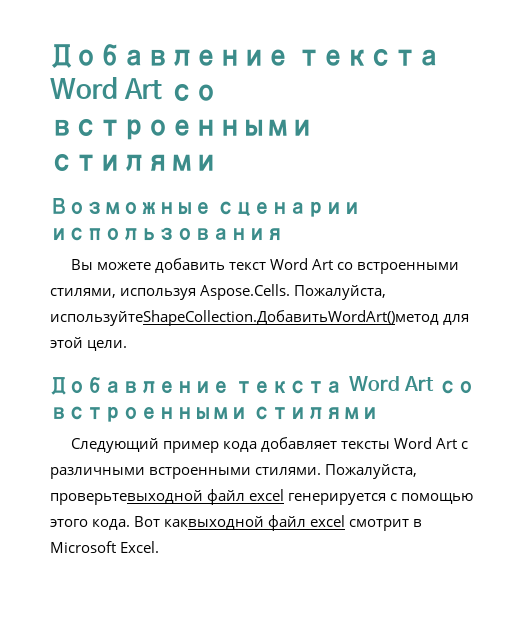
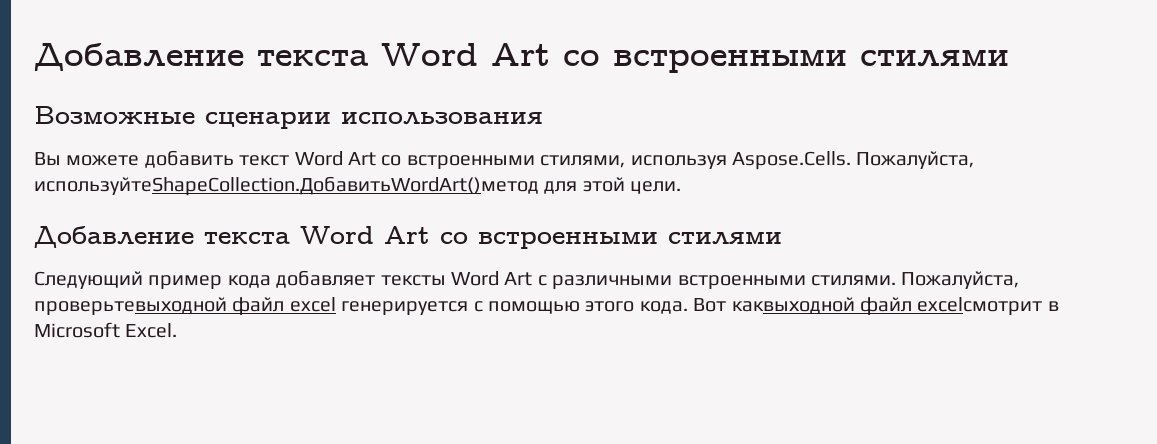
[310,515,410,531] excel смотрит -> [917,297,1043,315] excelсмотрит

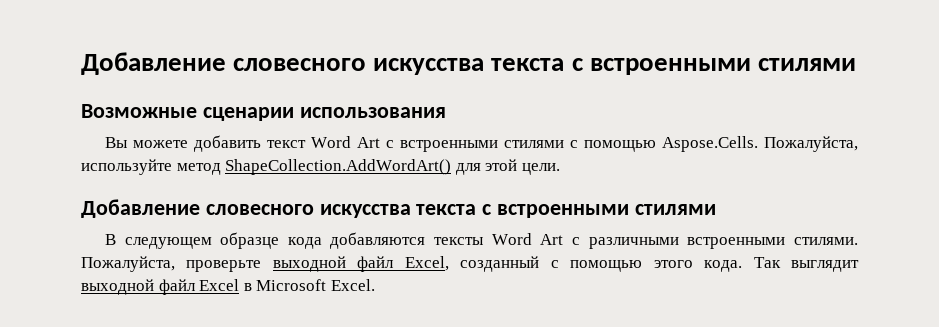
[34,43,600,71] Добавление текста Word Art со -> [81,52,584,75] Добавление словесного искусства текста с
[381,151,975,170] [34,176,682,196] [34,226,782,249] [34,270,376,289] со встроенными стилями, используя Aspose.Cells. Пожалуйста, используйтеShapeCollection.ДобавитьWordArt()метод для этой цели. // Добавление текста Word Art со встроенными стилями // Следующий пример кода добавляет -> [385,136,858,152] [81,159,560,175] [81,199,716,218] [104,232,426,249] с встроенными стилями с помощью Aspose.Cells. Пожалуйста, используйте метод ShapeCollection.AddWordArt() для этой цели. // Добавление словесного искусства текста с встроенными стилями // В следующем образце кода добавляются
[34,297,1043,315] проверьтевыходной файл excel генерируется с помощью этого кода. Вот каквыходной файл excelсмотрит -> [186,256,859,272] [81,279,240,295] проверьте выходной файл Excel, созданный с помощью этого кода. Так выглядит выходной файл Excel

